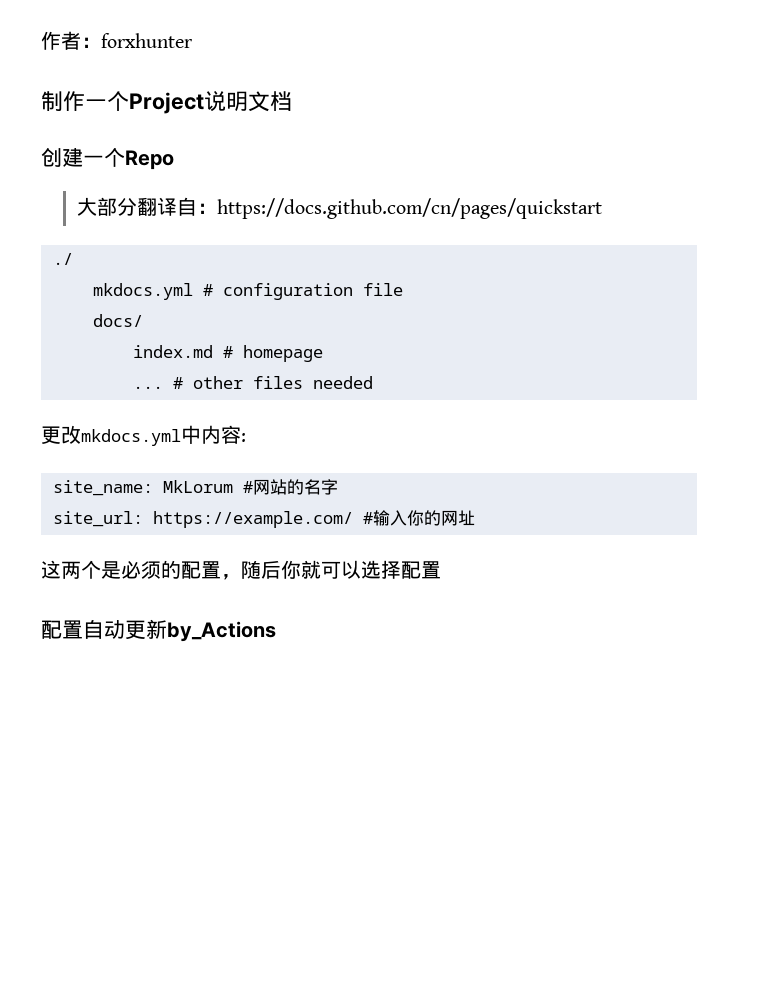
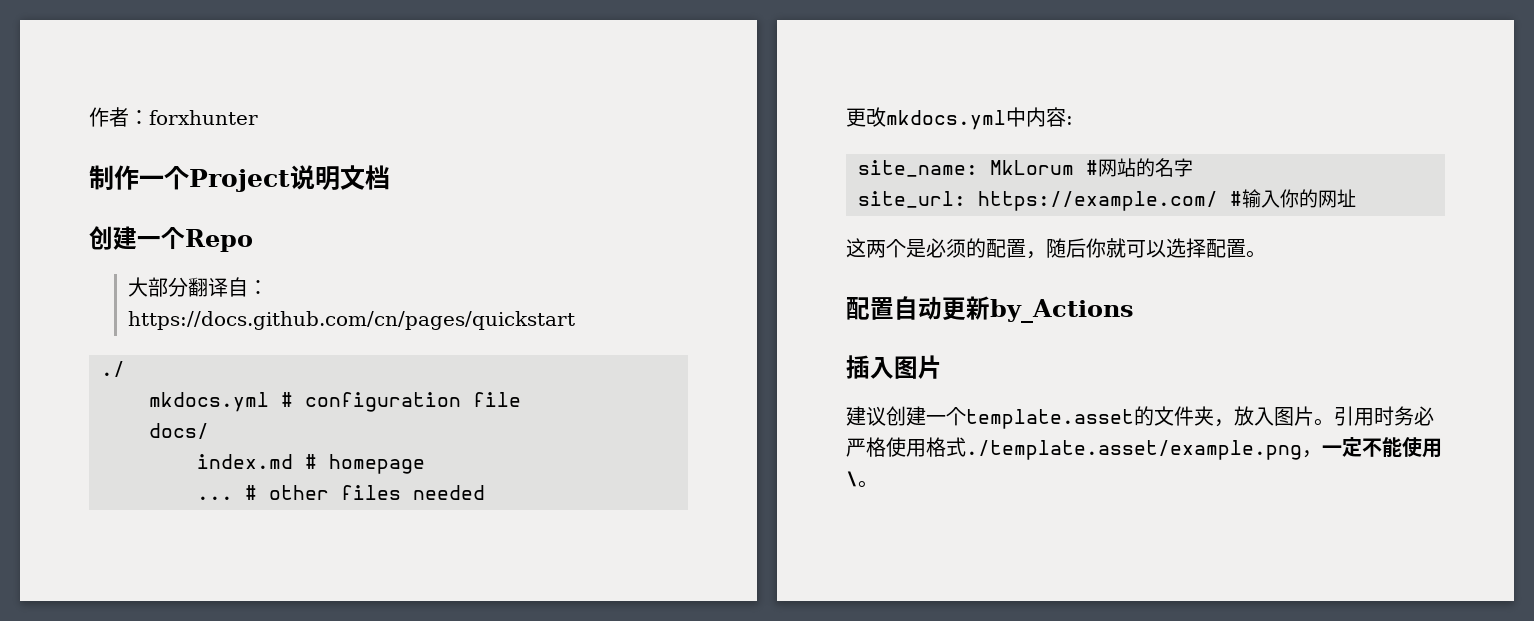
(441, 570) none -> [1246,250,1266,258] 。
(276, 631) none -> [846,355,942,379] [846,406,1434,429] [846,437,1442,460] [846,471,878,488] // 插入图片 // 建议创建一个template.asset的文件夹，放入图片。引用时务必严格使用格式./template.asset/example.png，一定不能使用\。

